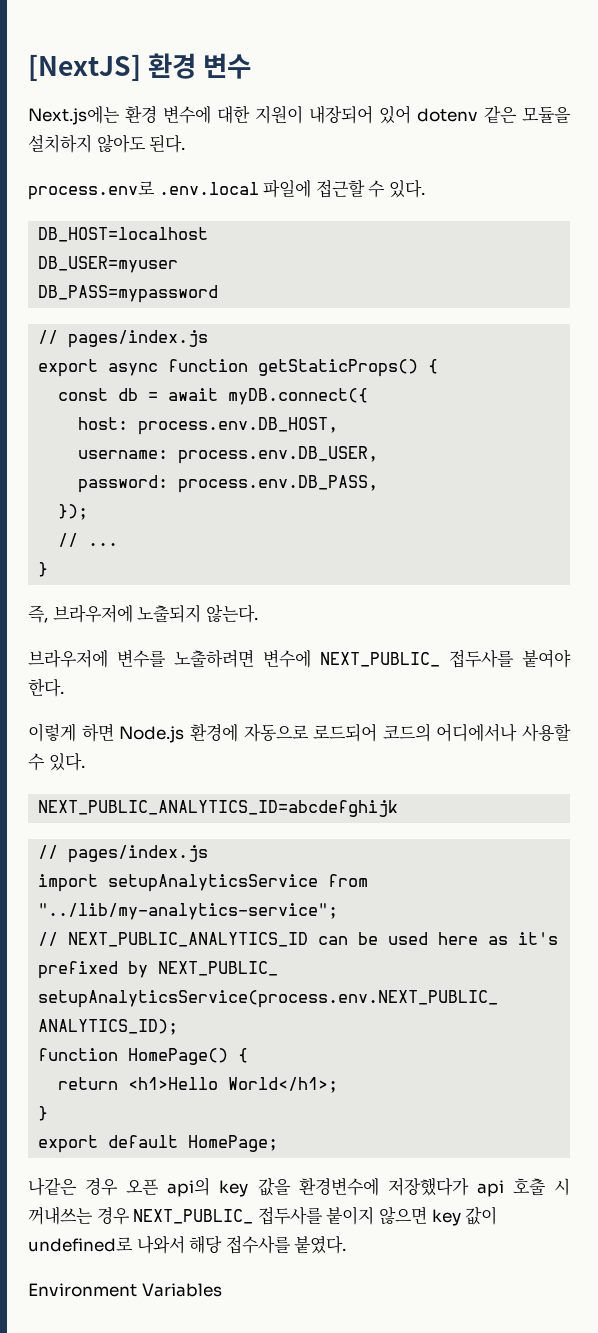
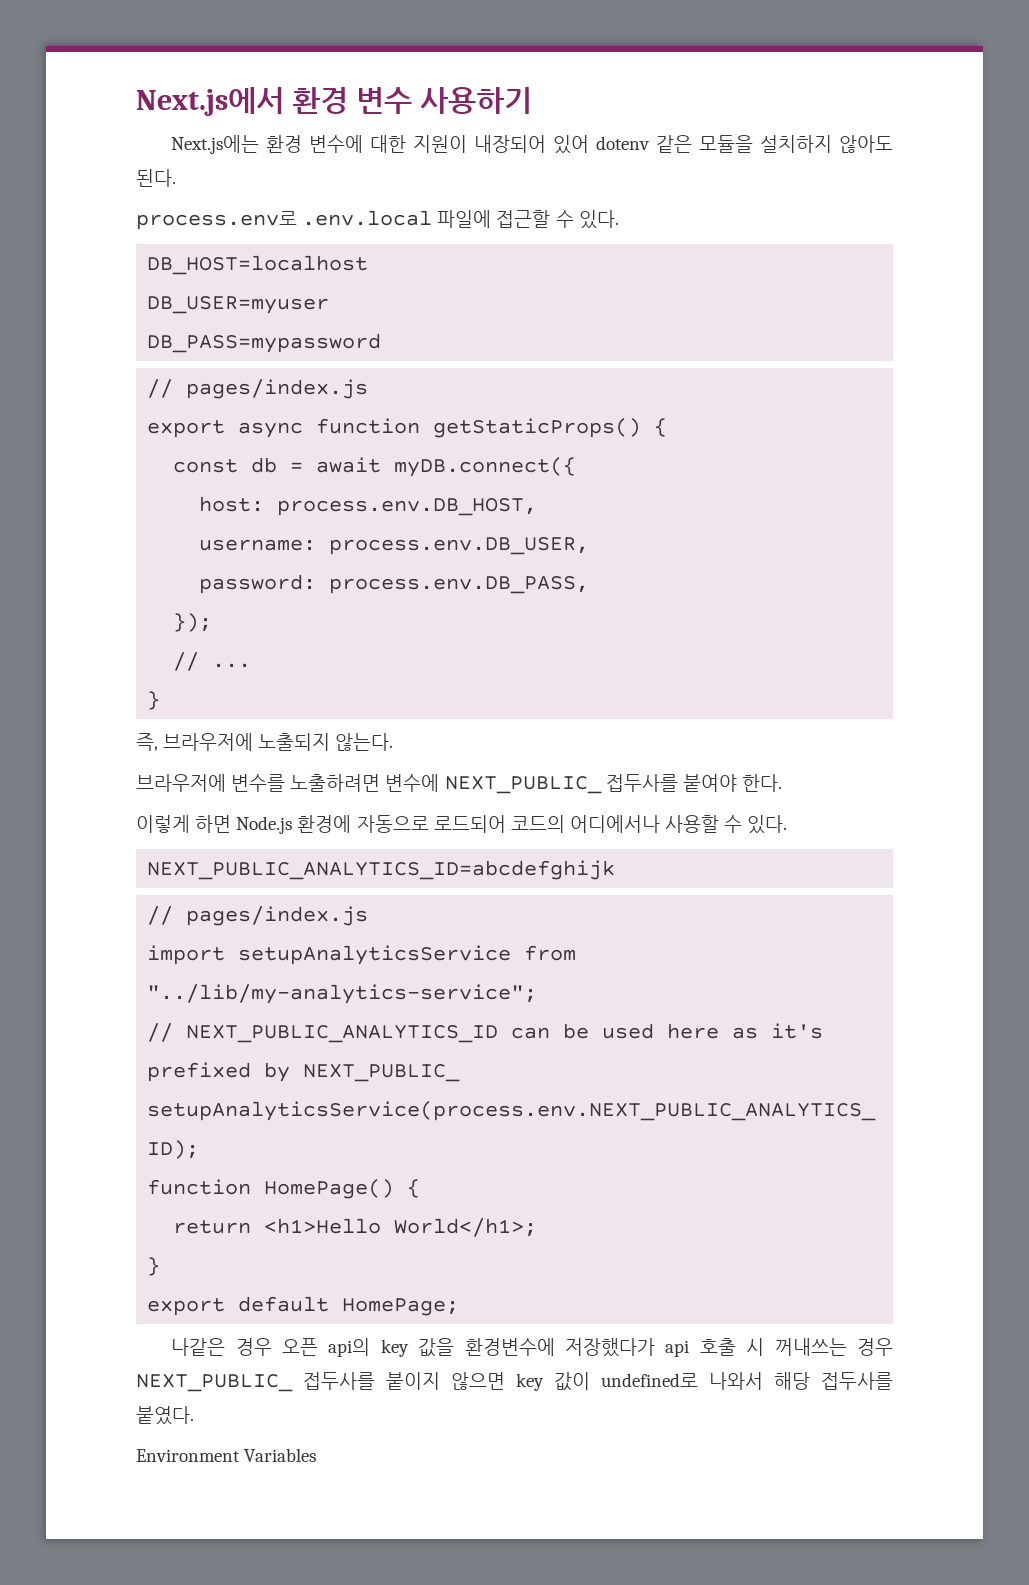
[28,54,141,81] [NextJS] -> [136,87,284,116] Next.js에서
(252, 66) none -> [420,87,533,114] 사용하기
[225,1235,291,1254] 접수사를 -> [821,1372,893,1390] 접두사를

